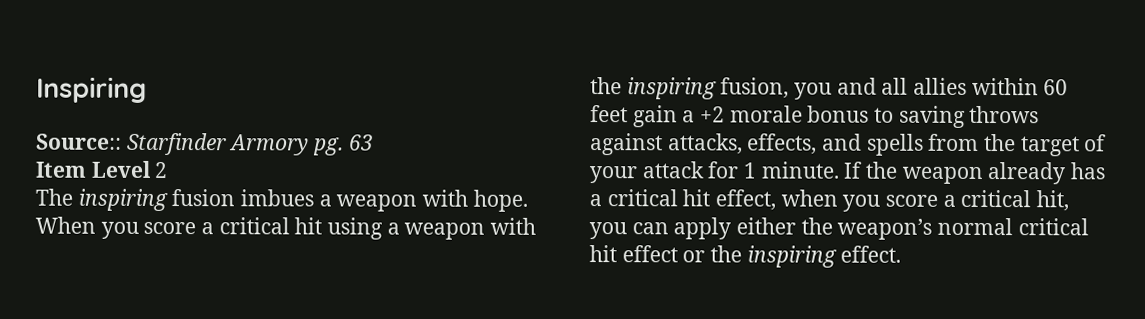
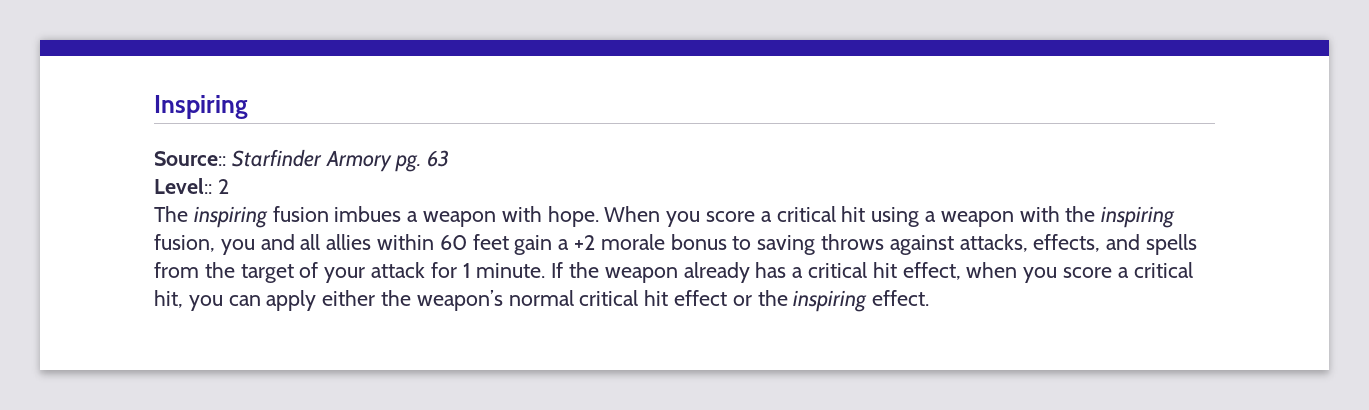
[35,160,151,178] Item Level -> [154,178,212,194] Level::

